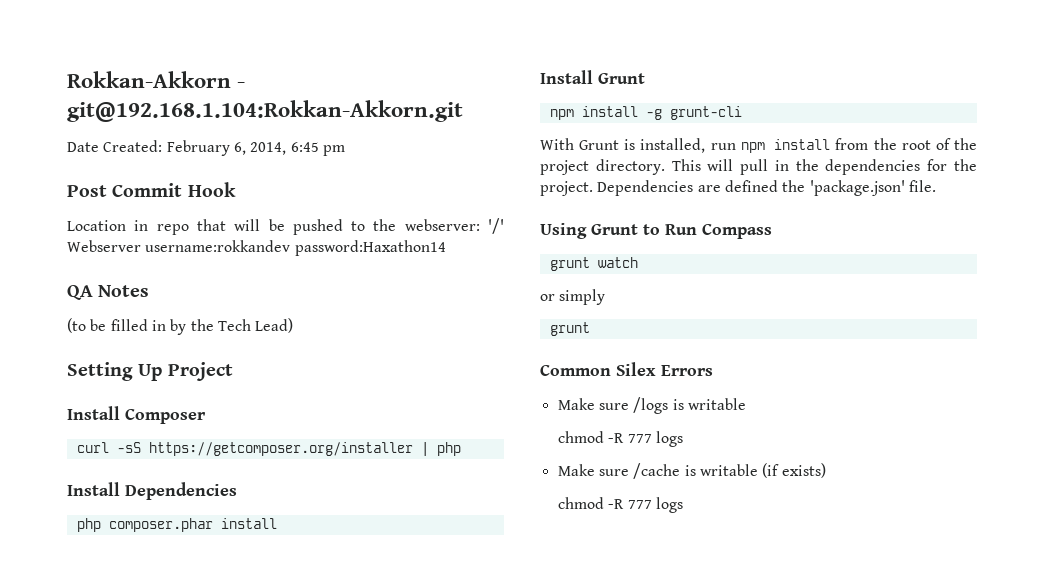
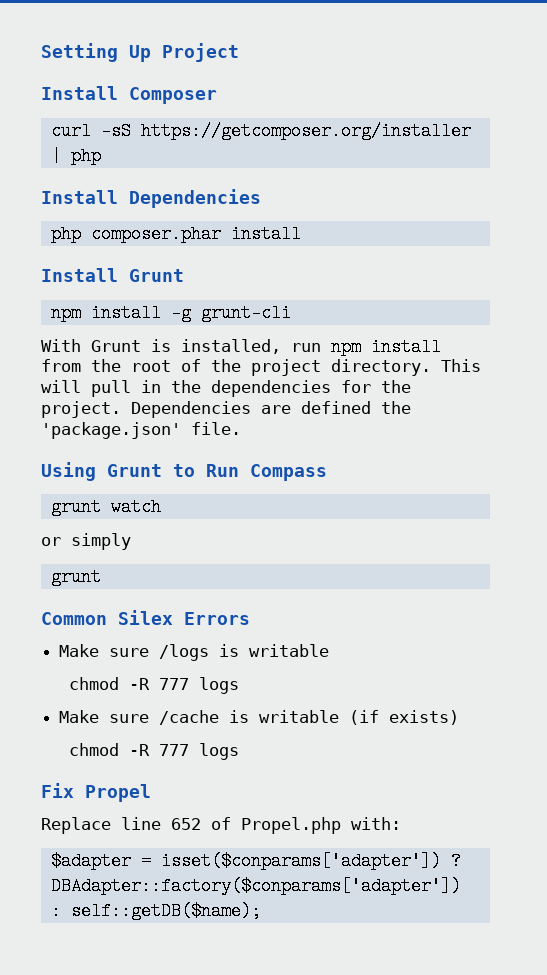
[67,71,246,88] [67,100,463,122] [67,140,345,156] [67,182,236,197] [67,218,505,235] [67,240,446,256] [67,285,150,300] [67,318,294,335] Rokkan-Akkorn - git@192.168.1.104:Rokkan-Akkorn.git // Date Created: February 6, 2014, 6:45 pm // Post Commit Hook // Location in repo that will be pushed to the webserver: '/' Webserver username:rokkandev password:Haxathon14 // QA Notes // (to be filled in by the Tech Lead) // -> (41, 52) none
(684, 505) none -> [41,783,151,802] [41,817,401,834] [50,852,461,870] [50,877,461,895] [50,902,261,920] // Fix Propel // Replace line 652 of Propel.php with: // $adapter = isset($conparams['adapter']) ? DBAdapter::factory($conparams['adapter']) : self::getDB($name);

